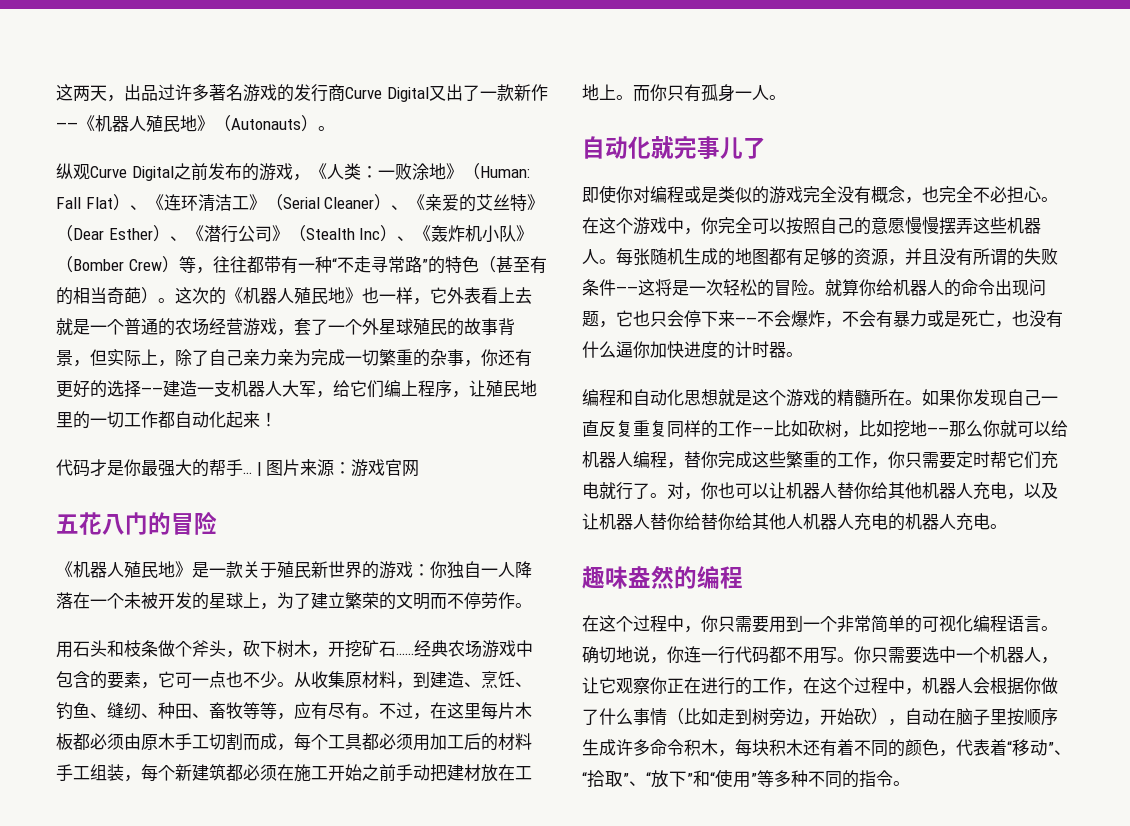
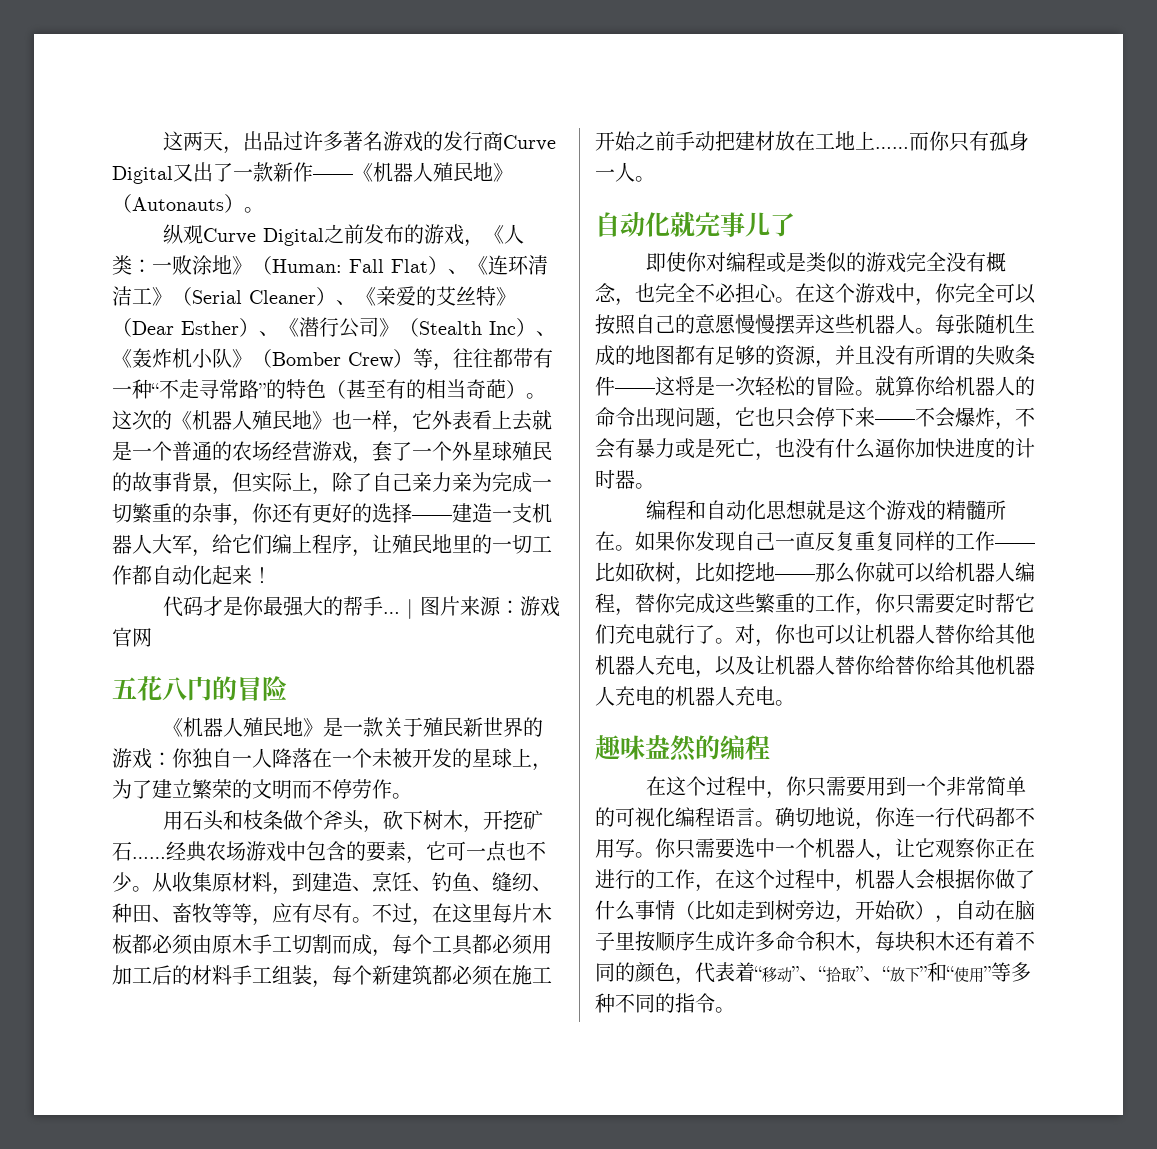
[616,95,633,100] 。 -> [875,147,909,149] ……
[786,514,803,529] 人 -> (995, 665) none

